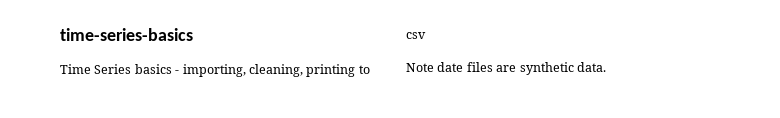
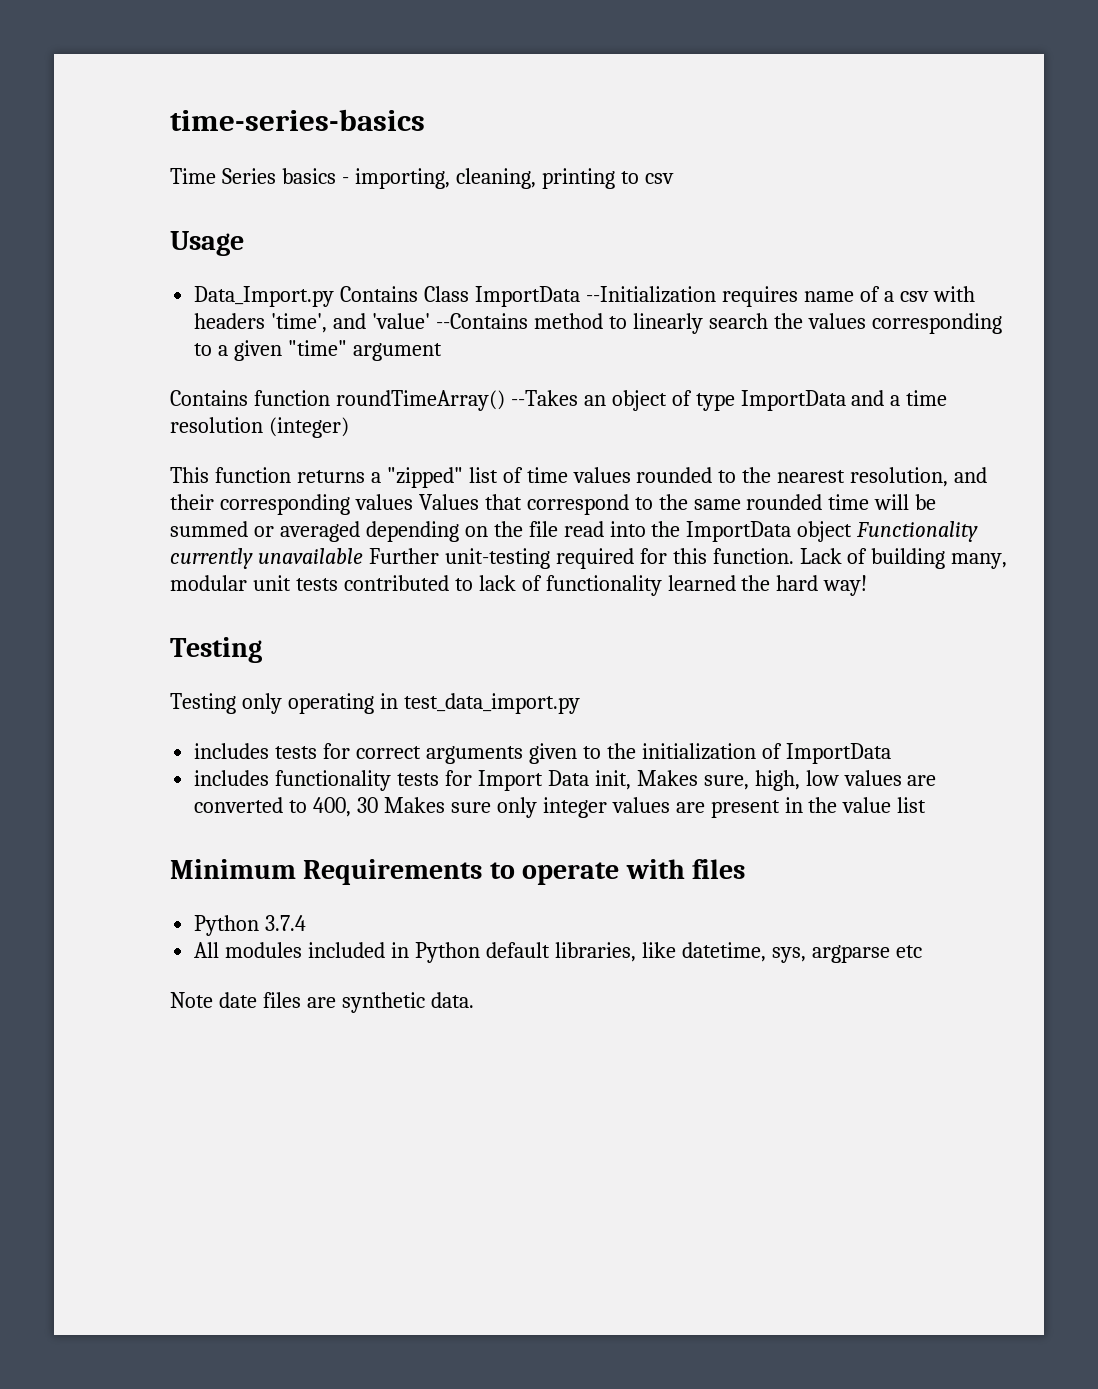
(426, 35) none -> [170,231,244,256] [194,286,975,307] [194,313,1002,334] [194,340,442,361] [170,390,948,411] [170,417,349,438] [170,467,988,488] [170,494,937,515] [170,521,979,542] [170,548,1008,569] [170,575,868,596] [170,637,262,663] [170,693,580,714] [194,743,891,764] [194,770,937,791] [194,797,927,818] [170,859,746,885] [194,915,307,936] [194,942,922,963] // Usage // Data_Import.py Contains Class ImportData --Initialization requires name of a csv with headers 'time', and 'value' --Contains method to linearly search the values corresponding to a given "time" argument // Contains function roundTimeArray() --Takes an object of type ImportData and a time resolution (integer) // This function returns a "zipped" list of time values rounded to the nearest resolution, and their corresponding values Values that correspond to the same rounded time will be summed or averaged depending on the file read into the ImportData object Functionality currently unavailable Further unit-testing required for this function. Lack of building many, modular unit tests contributed to lack of functionality learned the hard way! // Testing // Testing only operating in test_data_import.py // includes tests for correct arguments given to the initialization of ImportData // includes functionality tests for Import Data init, Makes sure, high, low values are converted to 400, 30 Makes sure only integer values are present in the value list // Minimum Requirements to operate with files // Python 3.7.4 // All modules included in Python default libraries, like datetime, sys, argparse etc

